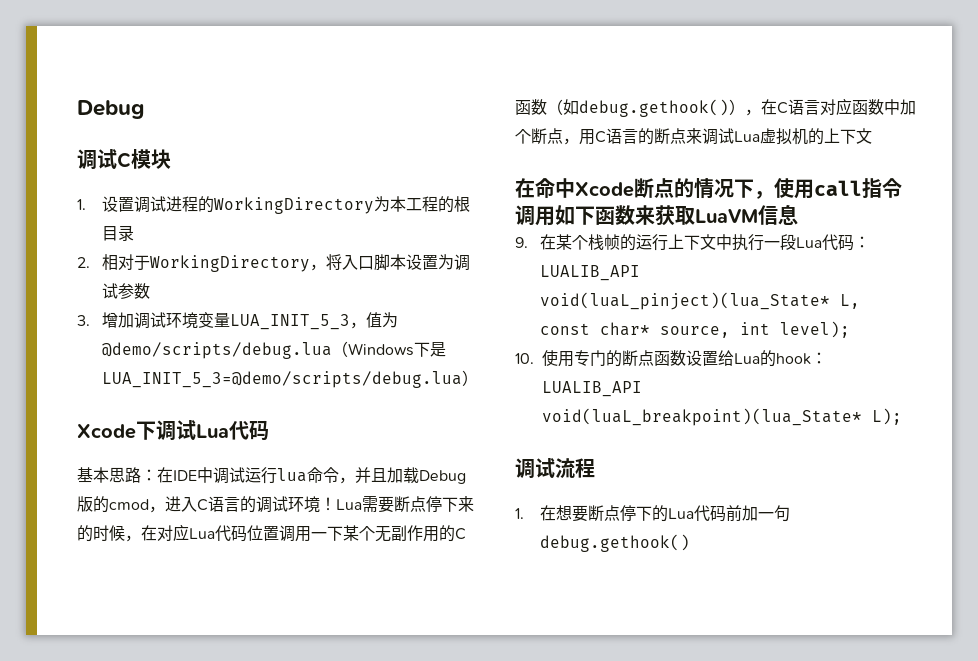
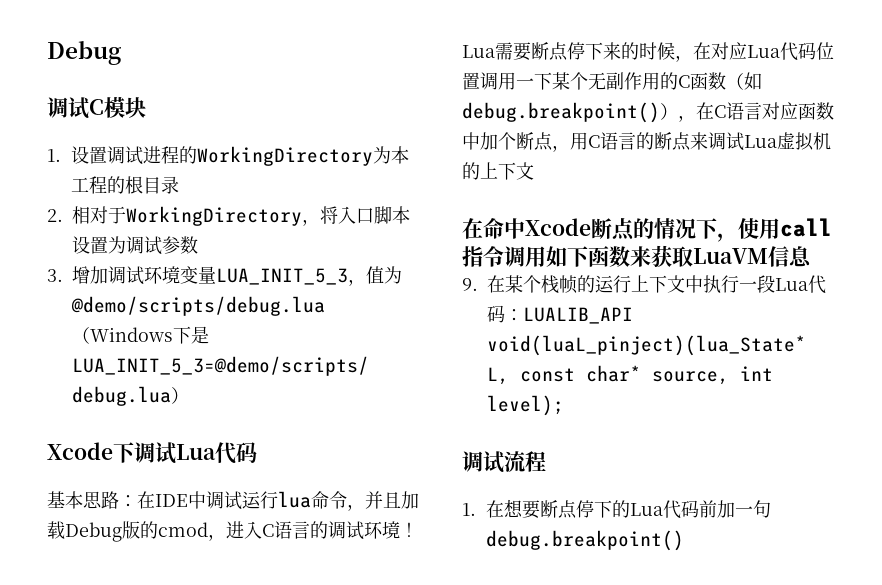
[579,99,729,117] debug.gethook() -> [462,102,660,123] debug.breakpoint()
[515,350,827,367] [542,381,642,397] [542,408,902,426] // 10.使用专门的断点函数设置给Lua的hook：LUALIB_API void(luaL_breakpoint)(lua_State* L); -> (564, 405) none
[539,534,690,552] debug.gethook() -> [485,530,684,551] debug.breakpoint()

